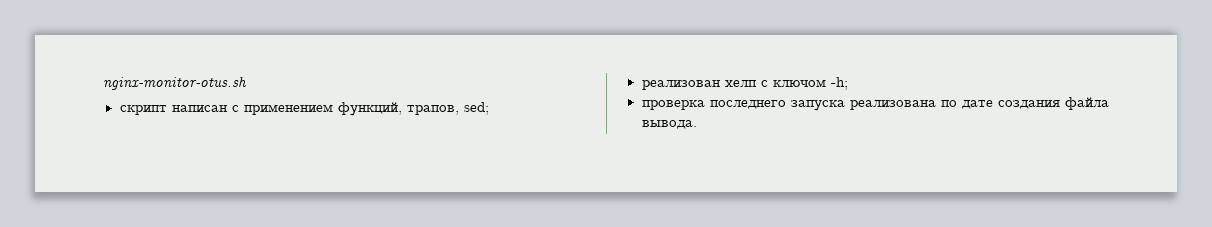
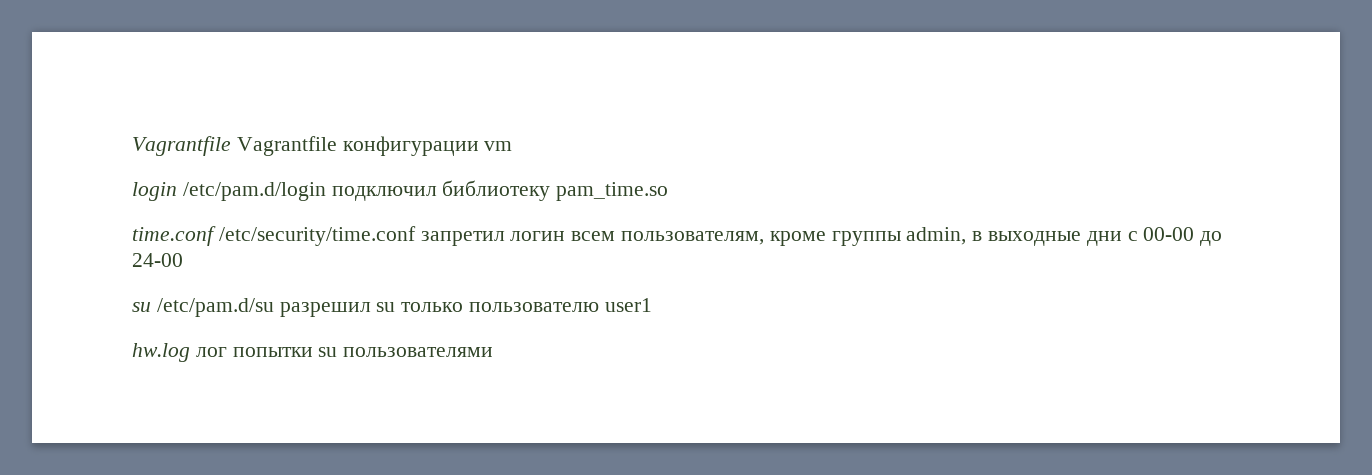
[103,76,247,90] [119,102,489,116] [641,77,848,90] [641,97,1109,111] [641,120,697,129] nginx-monitor-otus.sh // cкрипт написан с применением функций, трапов, sed; // реализован хелп с ключом -h; // проверка последнего запуска реализована по дате создания файла вывода. -> [132,136,513,156] [132,180,669,201] [132,226,1223,246] [132,253,183,267] [132,298,652,317] [132,343,494,362] Vagrantfile Vagrantfile конфигурации vm // login /etc/pam.d/login подключил библиотеку pam_time.so // time.conf /etc/security/time.conf запретил логин всем пользователям, кроме группы admin, в выходные дни с 00-00 до 24-00 // su /etc/pam.d/su разрешил su только пользователю user1 // hw.log лог попытки su пользователями

